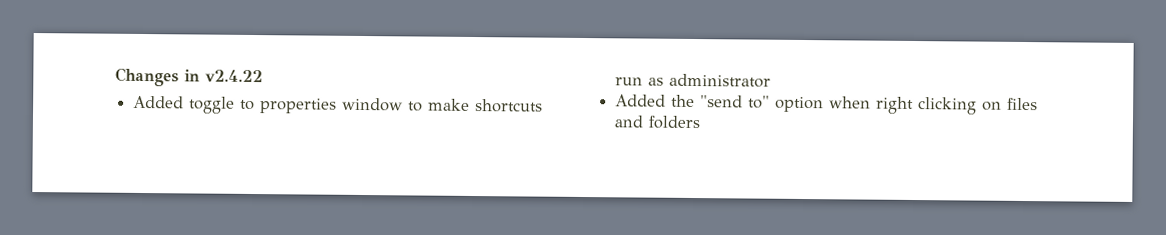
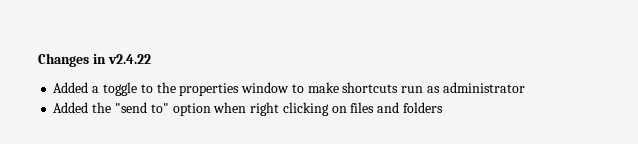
(185, 102) none -> [92,86,100,93] a
(256, 105) none -> [156,82,176,93] the

